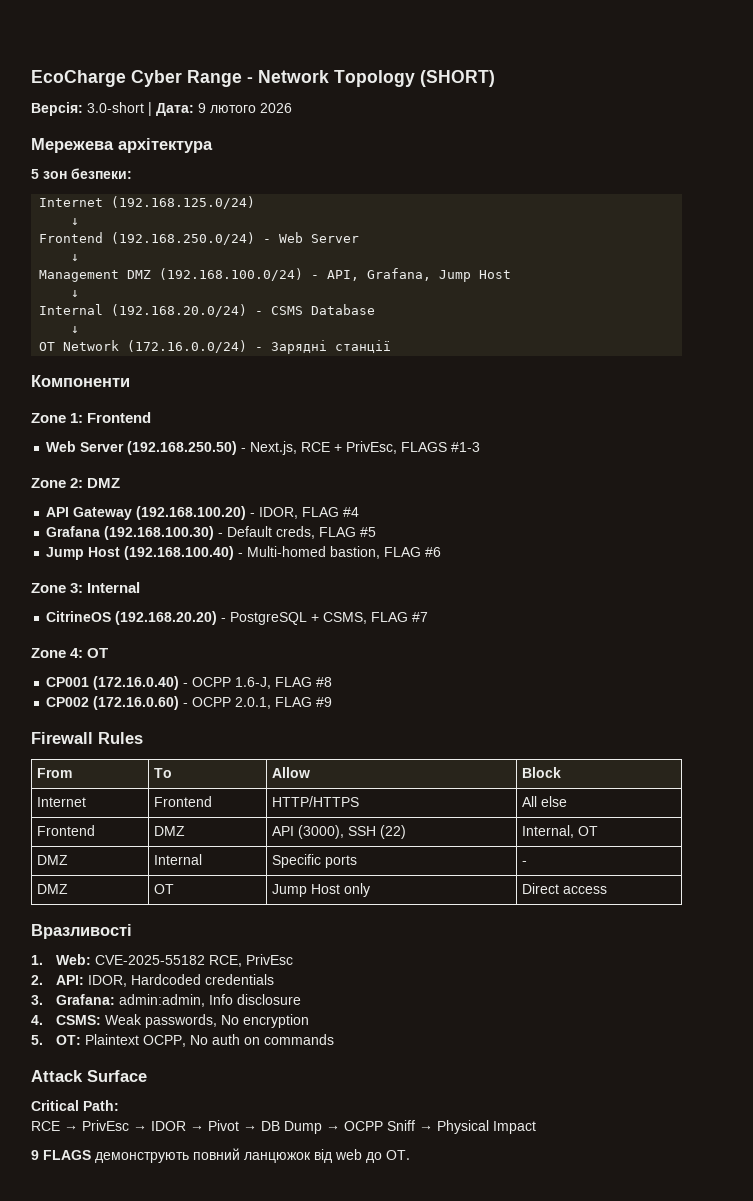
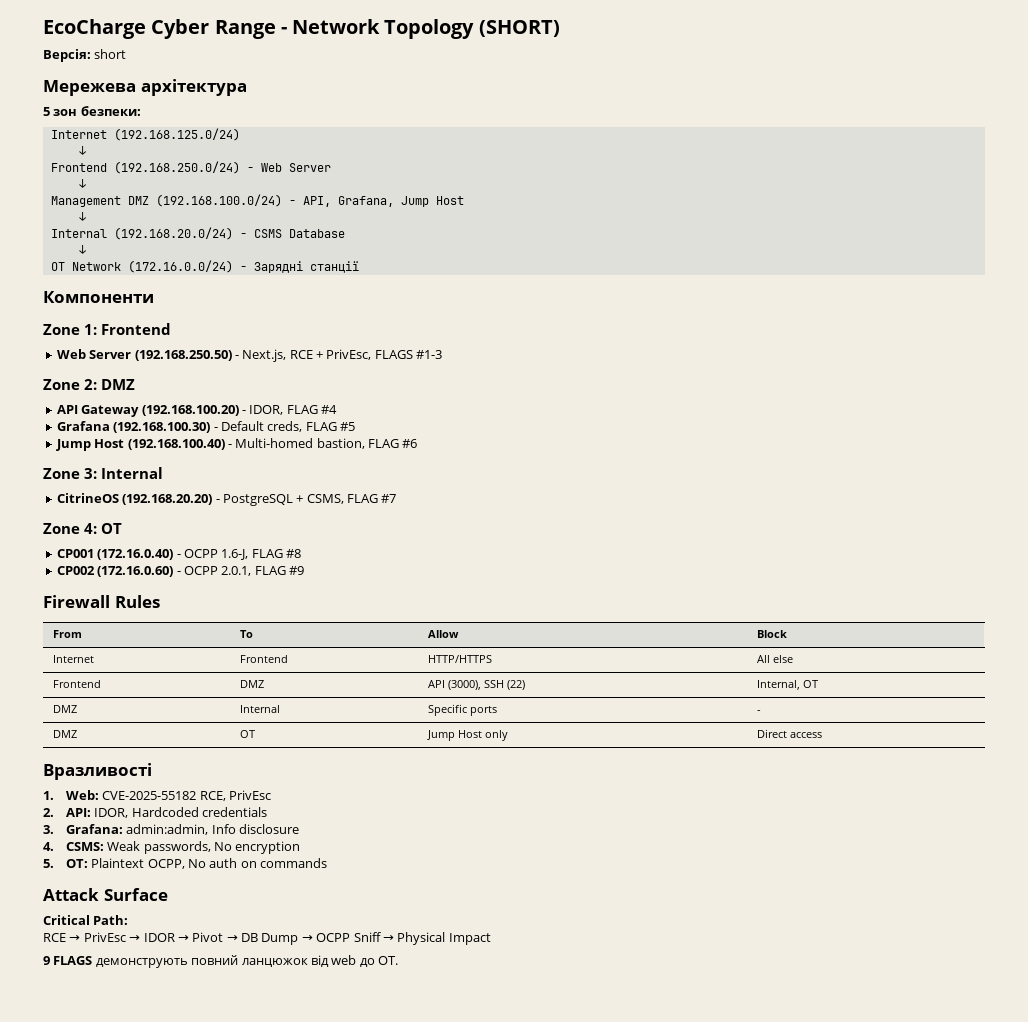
[87,102,292,116] 3.0-short | Дата: 9 лютого 2026 -> [94,49,127,59] short

